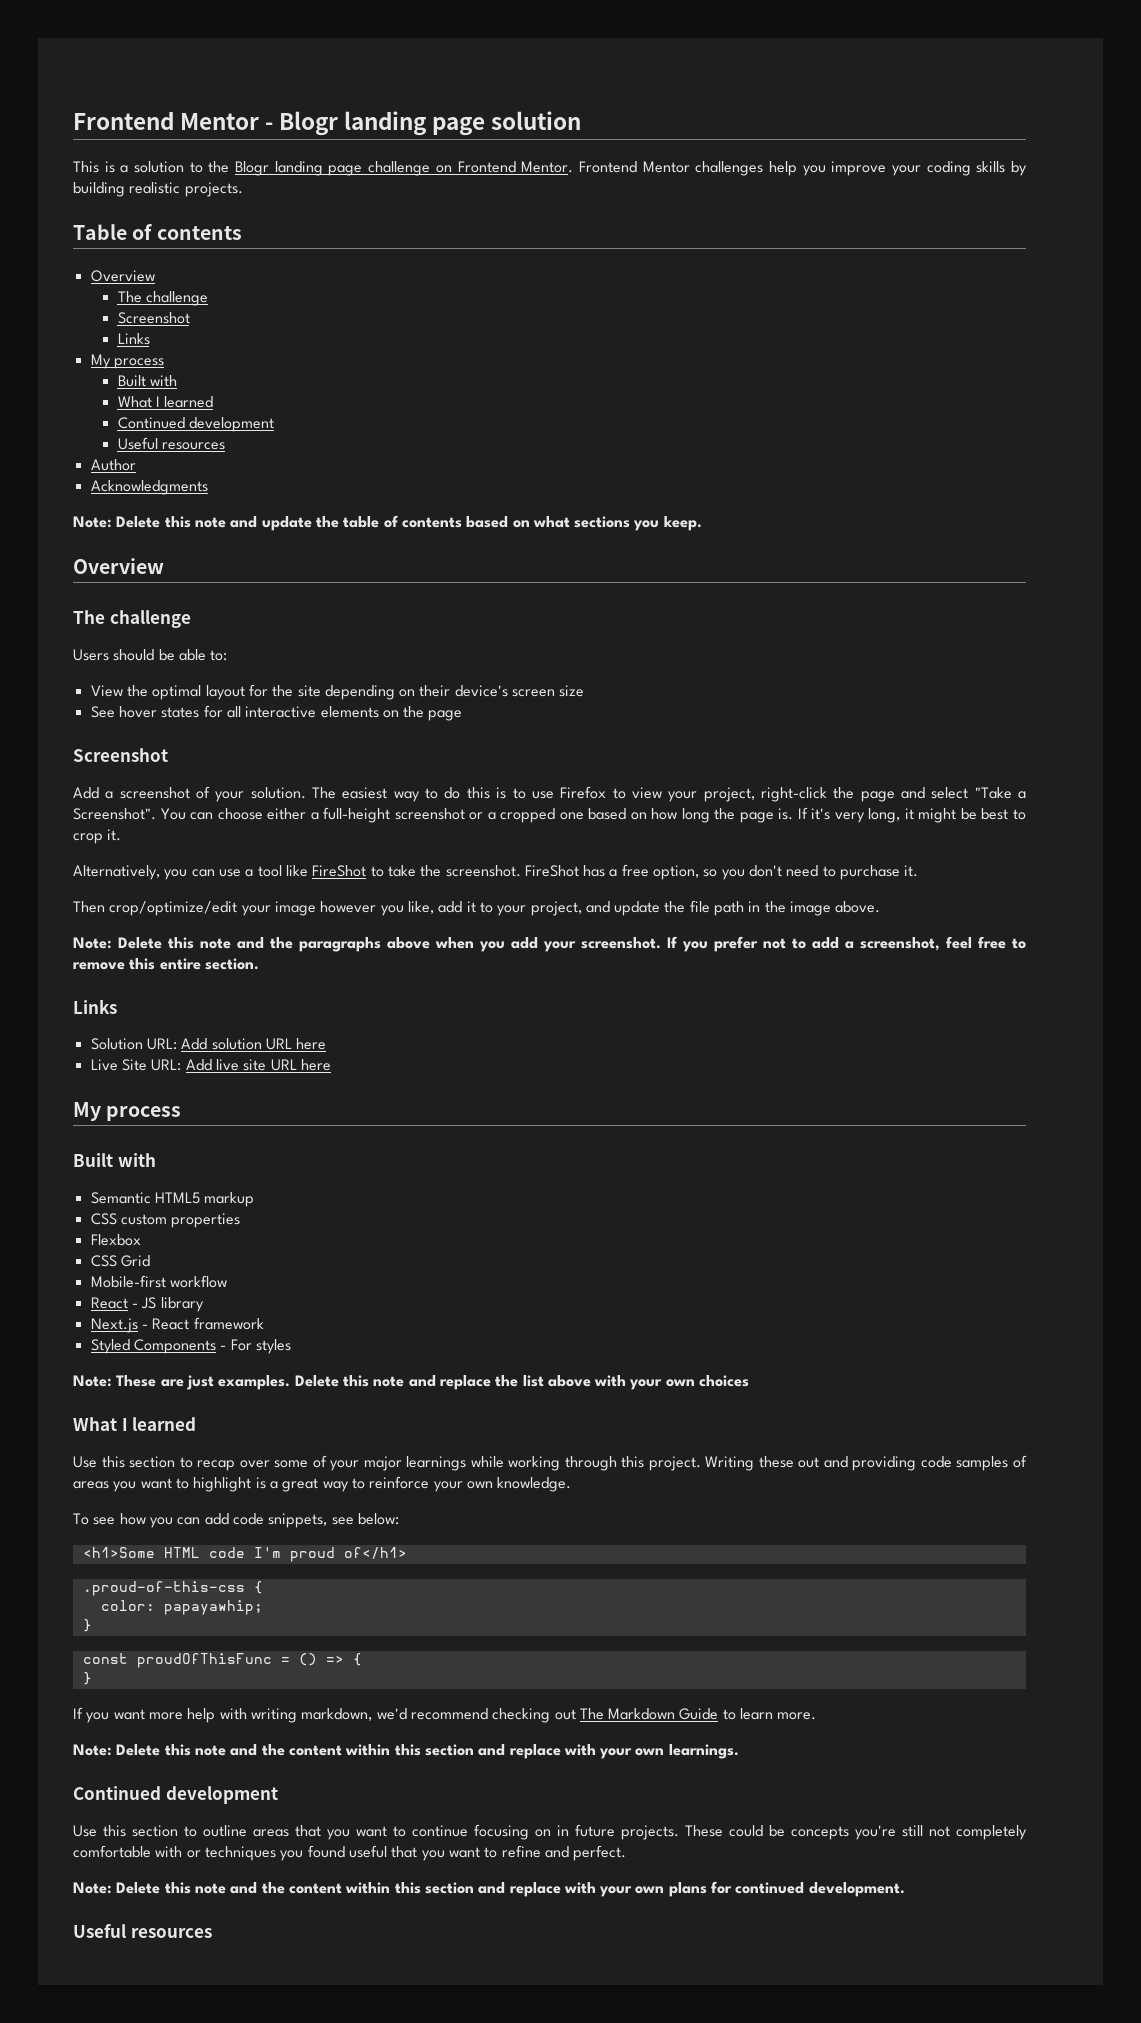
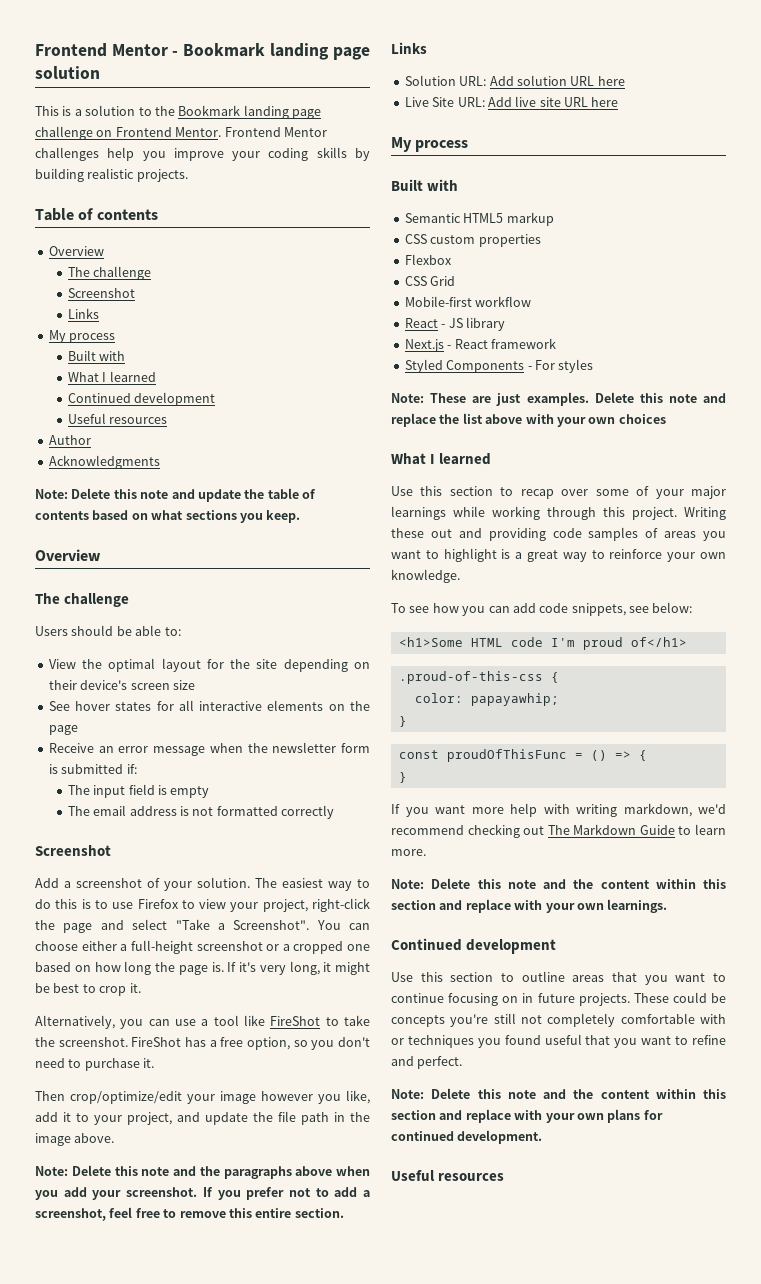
[279,111,339,136] Blogr -> [183,43,266,57] Bookmark
[235,161,270,176] Blogr -> [178,105,241,116] Bookmark
(463, 715) none -> [48,742,370,756] [48,764,137,774] [67,784,210,798] [67,805,335,819] // Receive an error message when the newsletter form is submitted if: // The input field is empty // The email address is not formatted correctly

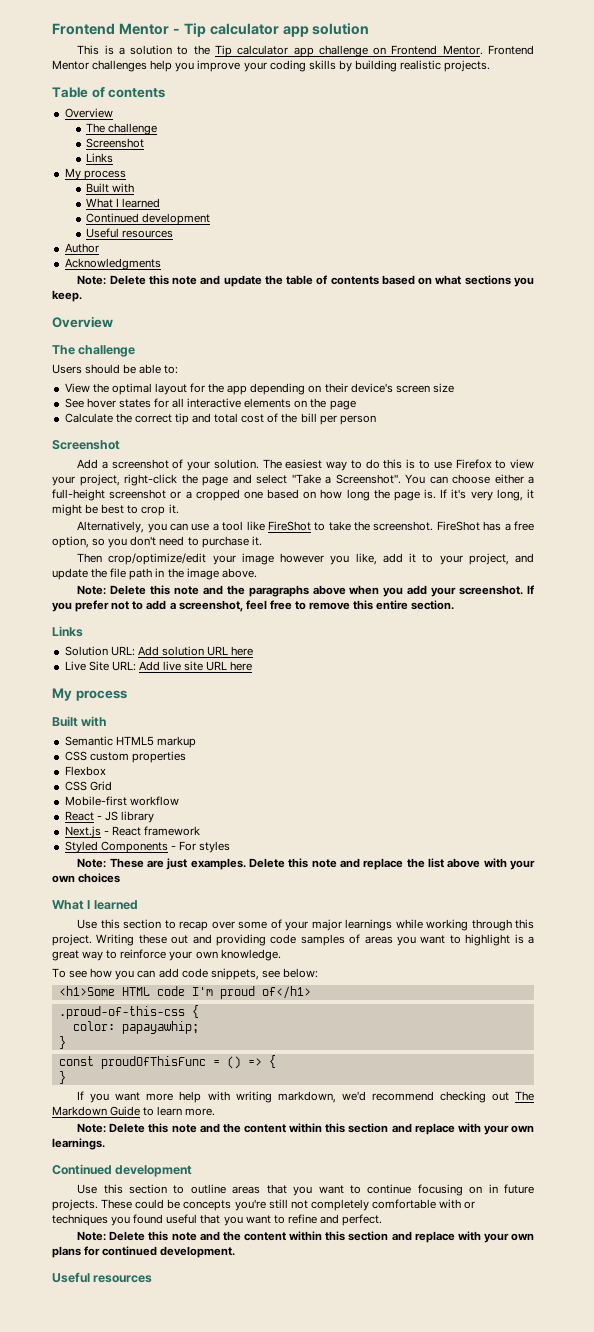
[183,43,370,60] Bookmark landing page -> [183,23,309,37] Tip calculator app
[178,105,321,119] Bookmark landing page -> [214,45,314,57] Tip calculator app
[256,659,278,669] site -> [227,385,248,395] app
[48,742,370,756] [48,764,137,774] [67,784,210,798] [67,805,335,819] Receive an error message when the newsletter form is submitted if: // The input field is empty // The email address is not formatted correctly -> [64,413,376,425] Calculate the correct tip and total cost of the bill per person

